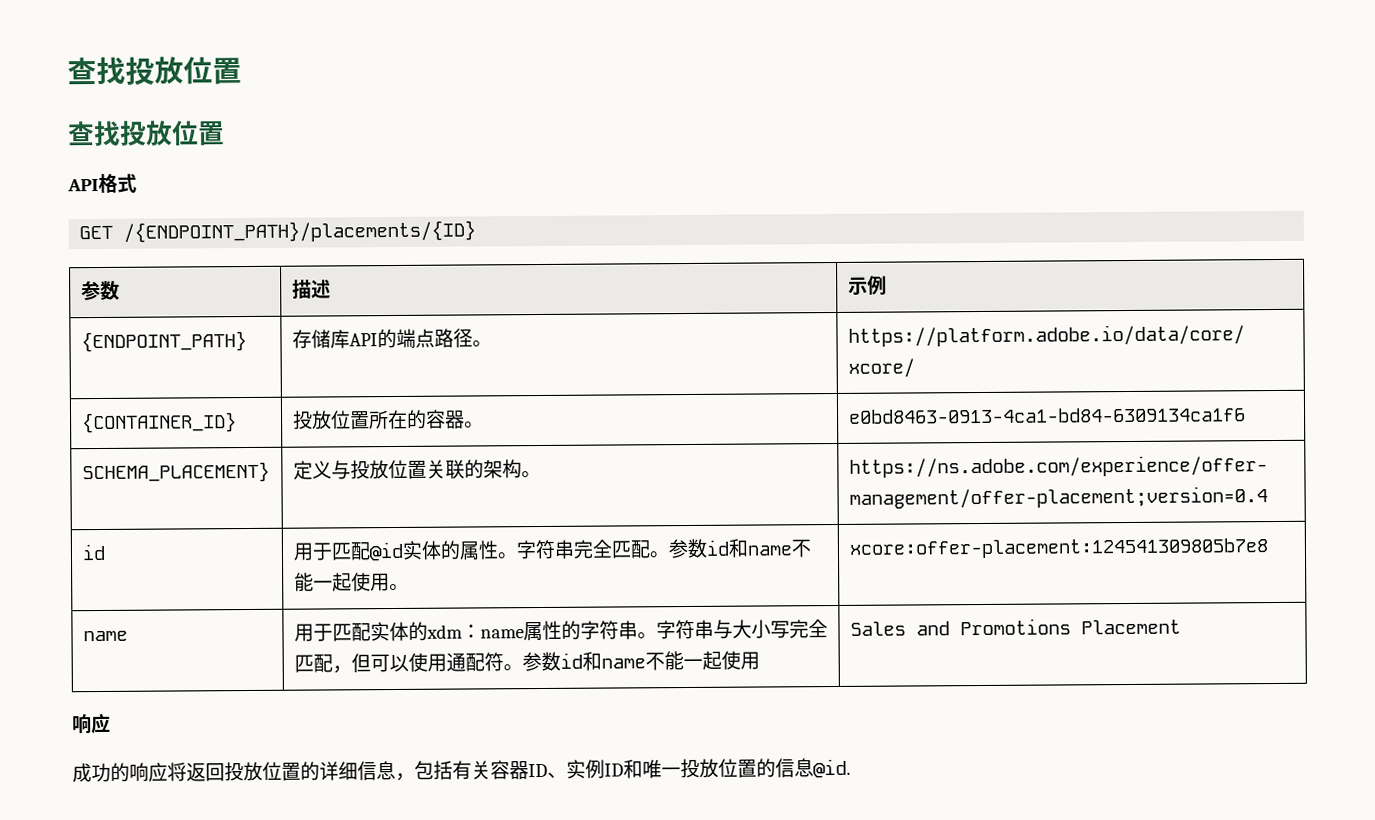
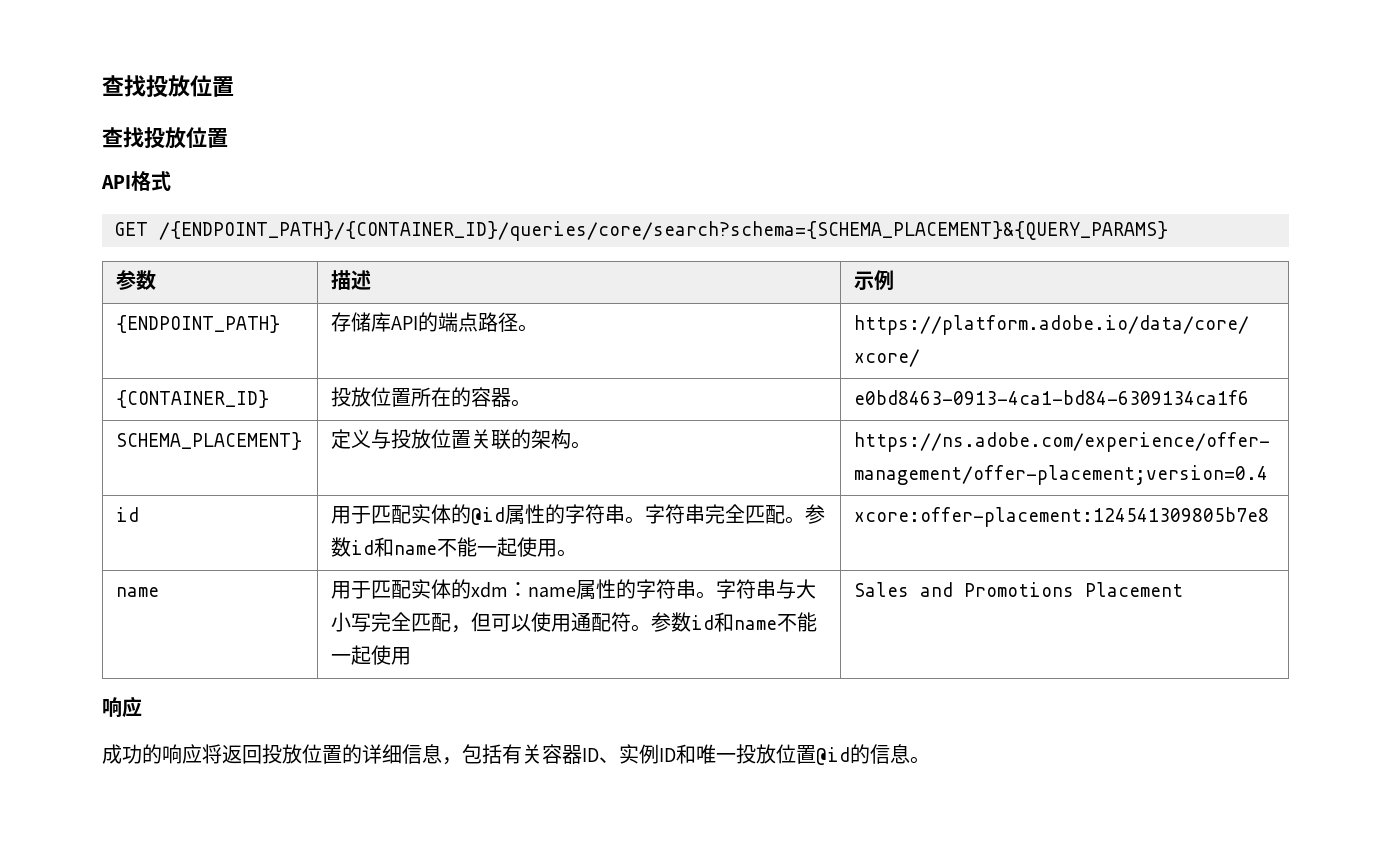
[123,220,477,243] /{ENDPOINT_PATH}/placements/{ID} -> [159,221,1168,241] /{ENDPOINT_PATH}/{CONTAINER_ID}/queries/core/search?schema={SCHEMA_PLACEMENT}&{QUERY_PARAMS}
[368,540,499,562] @id实体的属性 -> [411,504,626,525] 实体的@id属性的字符串
[756,758,851,779] 的信息@id. -> [816,744,930,765] @id的信息。

